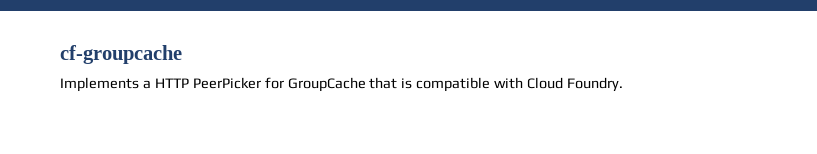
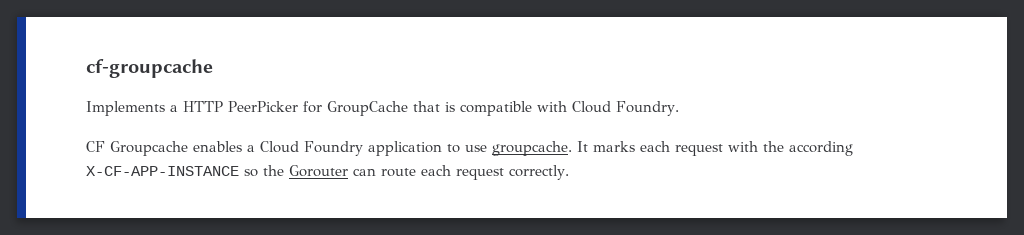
(624, 84) none -> [86,141,853,156] [86,165,569,180] // CF Groupcache enables a Cloud Foundry application to use groupcache. It marks each request with the according X-CF-APP-INSTANCE so the Gorouter can route each request correctly.

